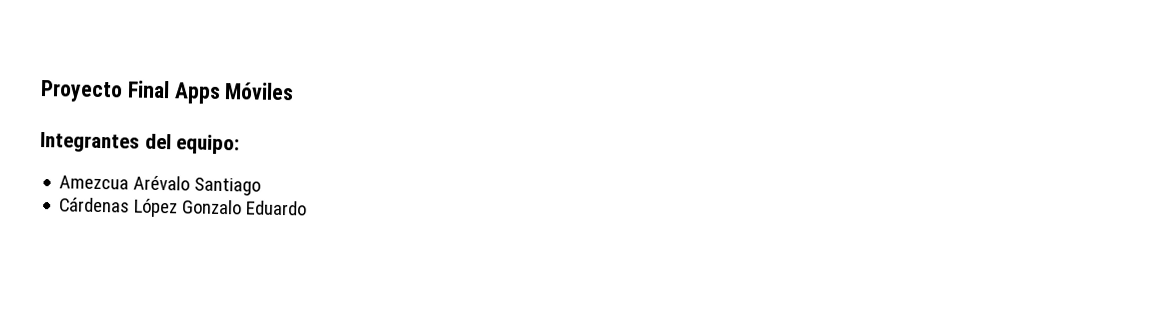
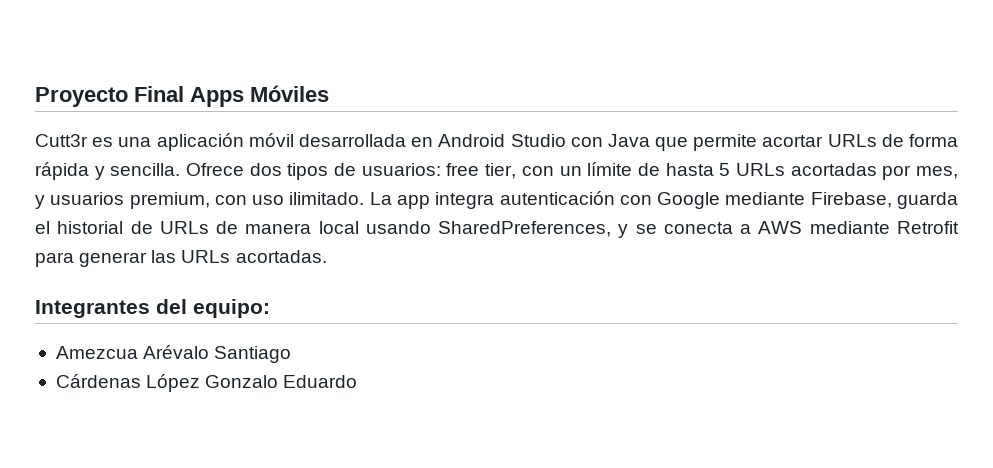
(295, 91) none -> [35,133,958,151] [35,162,959,180] [35,191,959,209] [35,221,959,238] [35,250,327,267] // Cutt3r es una aplicación móvil desarrollada en Android Studio con Java que permite acortar URLs de forma rápida y sencilla. Ofrece dos tipos de usuarios: free tier, con un límite de hasta 5 URLs acortadas por mes, y usuarios premium, con uso ilimitado. La app integra autenticación con Google mediante Firebase, guarda el historial de URLs de manera local usando SharedPreferences, y se conecta a AWS mediante Retrofit para generar las URLs acortadas.

